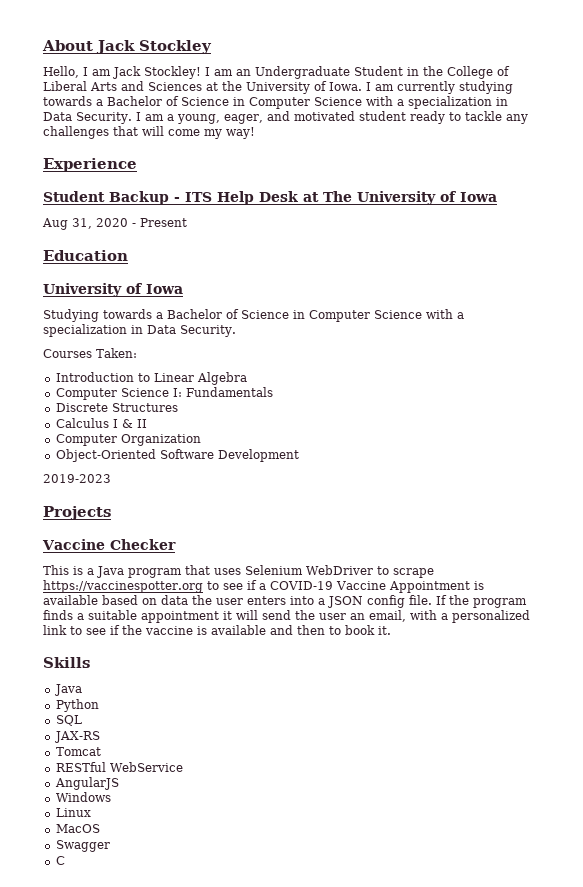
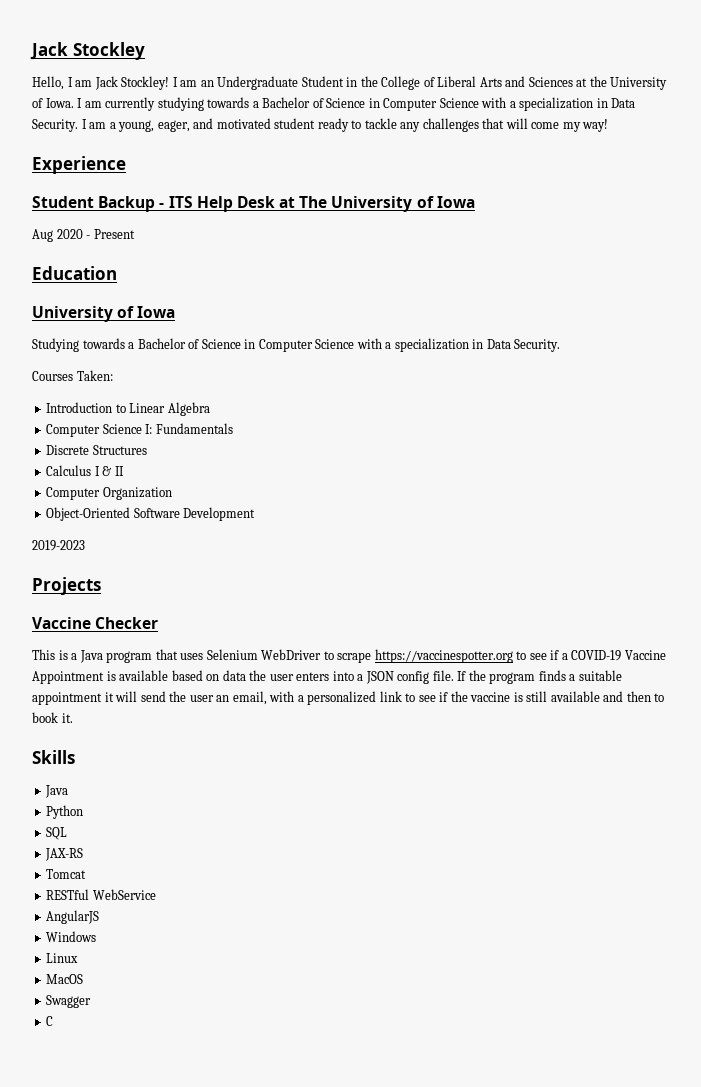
[42,40,93,51] About -> (30, 51) none
[72,218,92,229] 31, -> (53, 235) none
(207, 630) none -> [526,691,548,702] still

